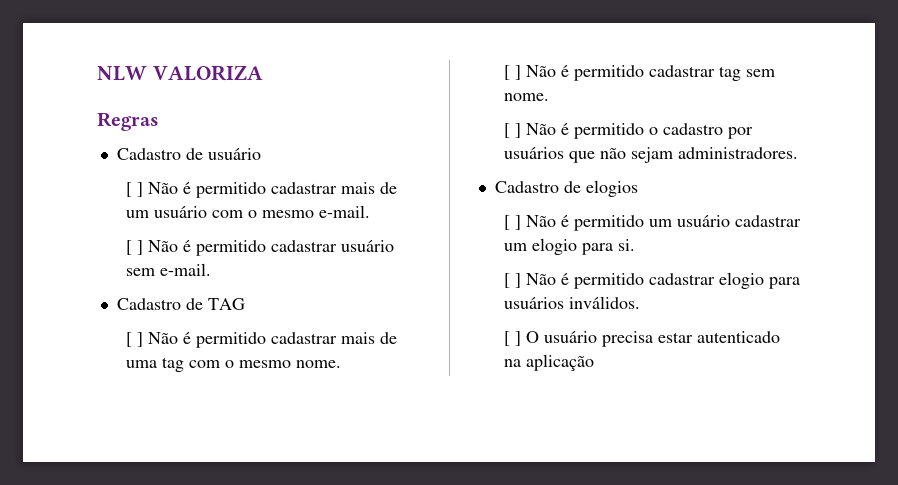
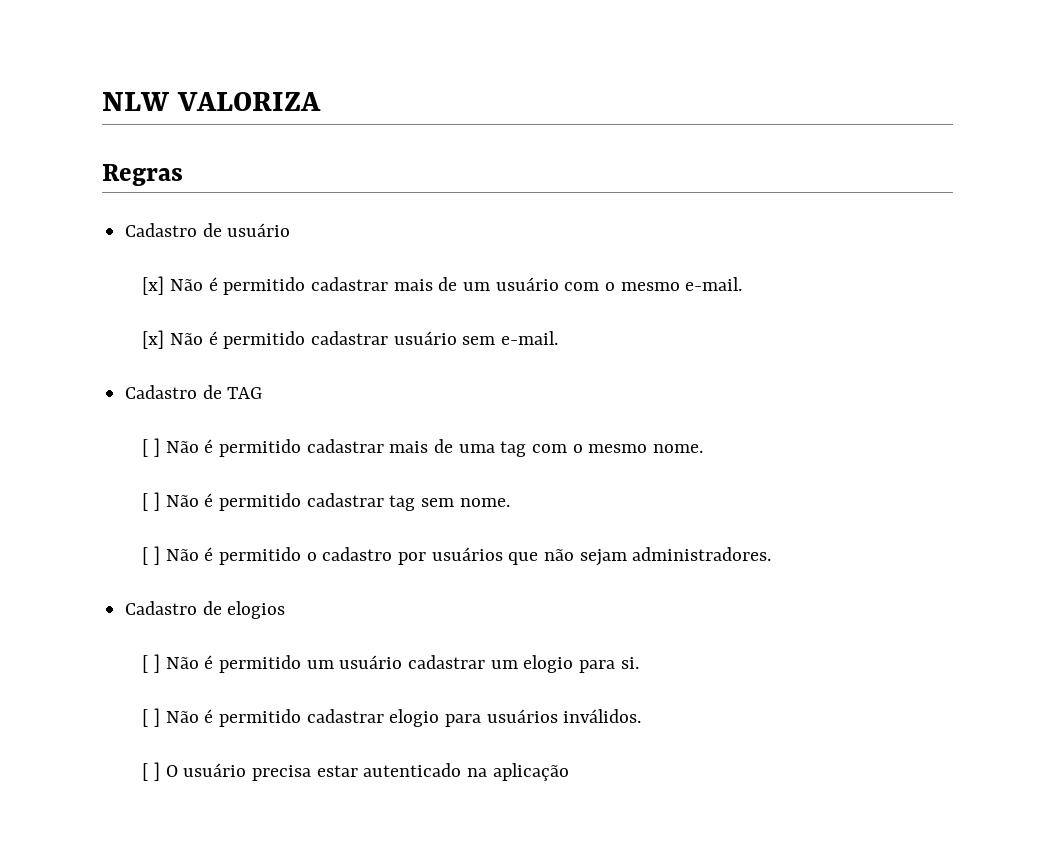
[126,182,144,197] [ ] -> [142,276,165,295] [x]
[126,240,144,255] [ ] -> [142,330,165,349] [x]

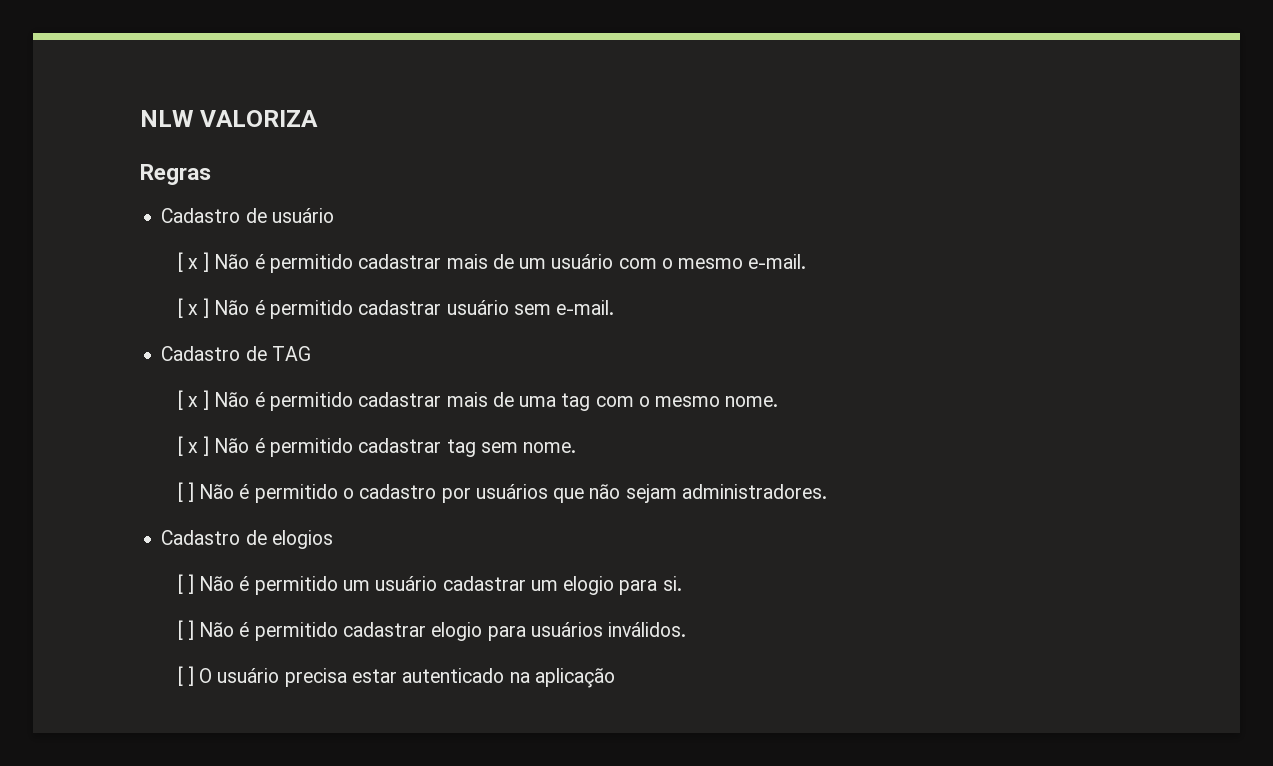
[142,276,165,295] [x] -> [177,252,210,272] [ x ]
[142,330,165,349] [x] -> [177,298,210,318] [ x ]
(149, 448) none -> [187,396,198,407] x
(149, 502) none -> [187,442,198,453] x

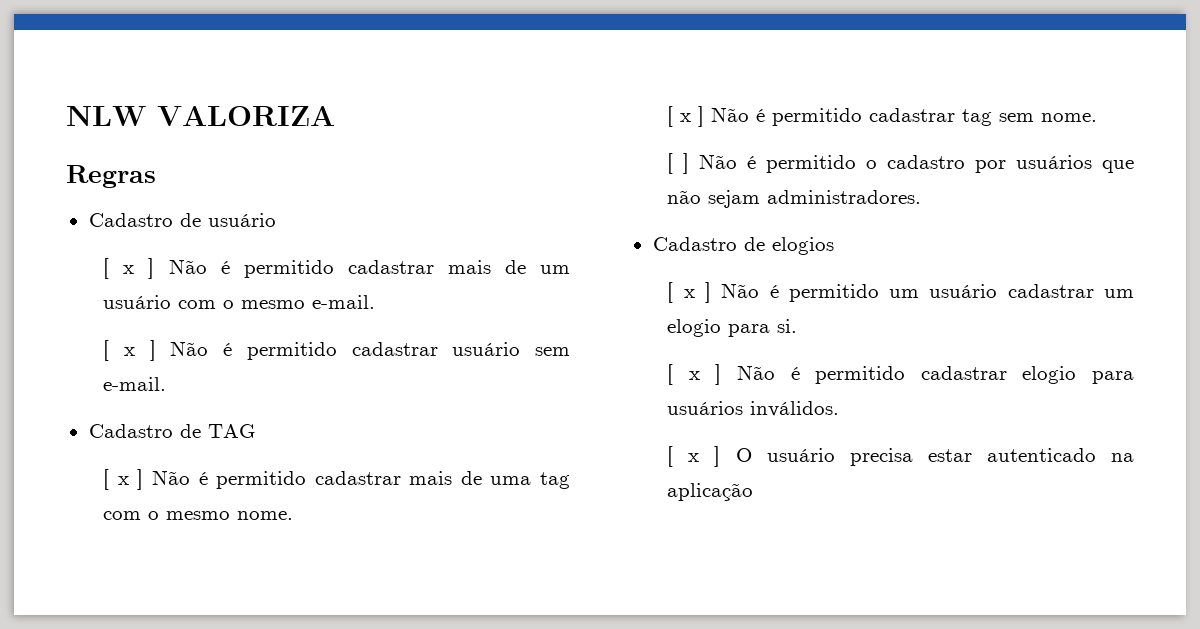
(183, 584) none -> [683,289,695,298] x
(183, 630) none -> [688,371,700,380] x
(183, 676) none -> [688,453,700,462] x

